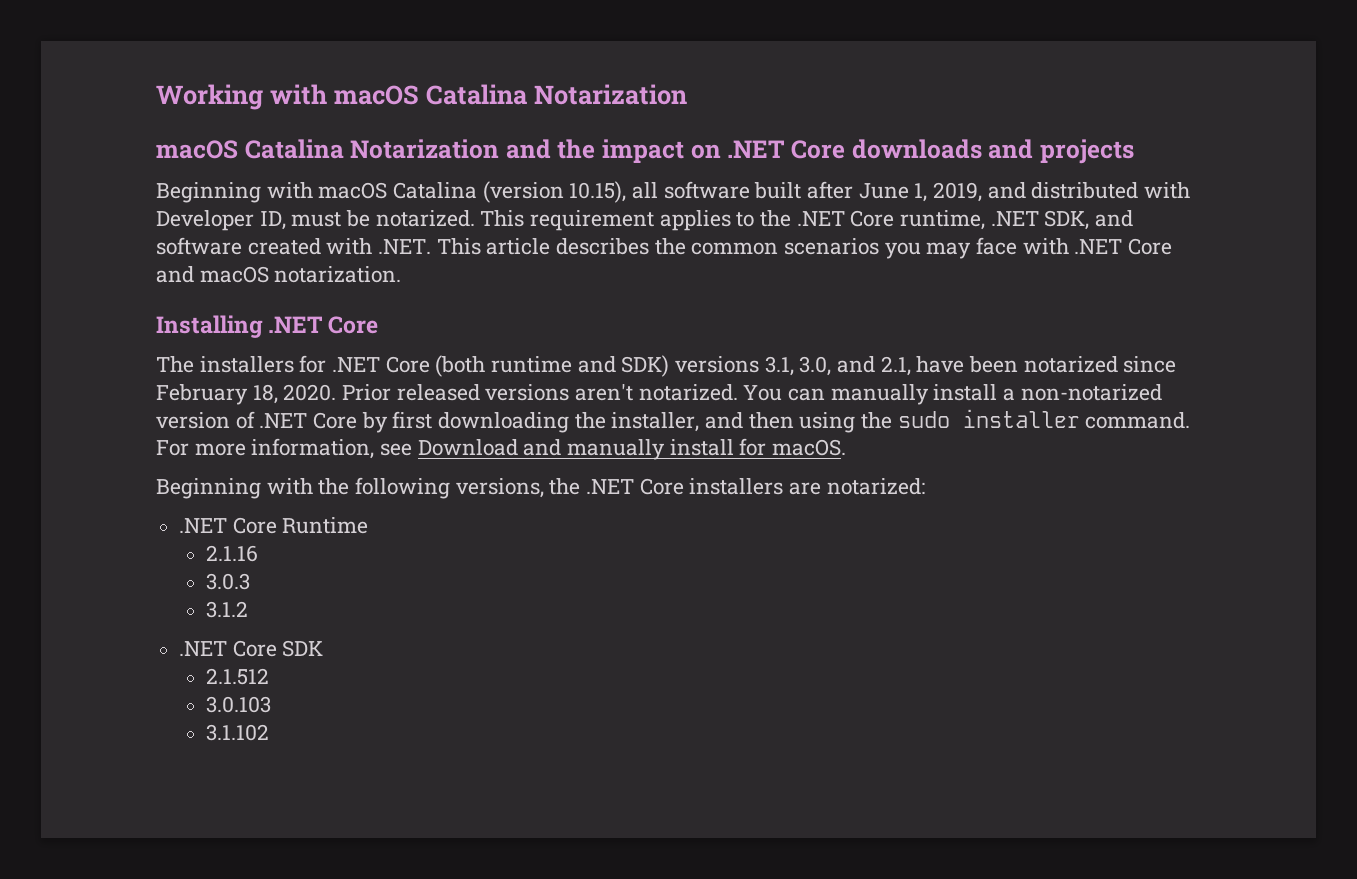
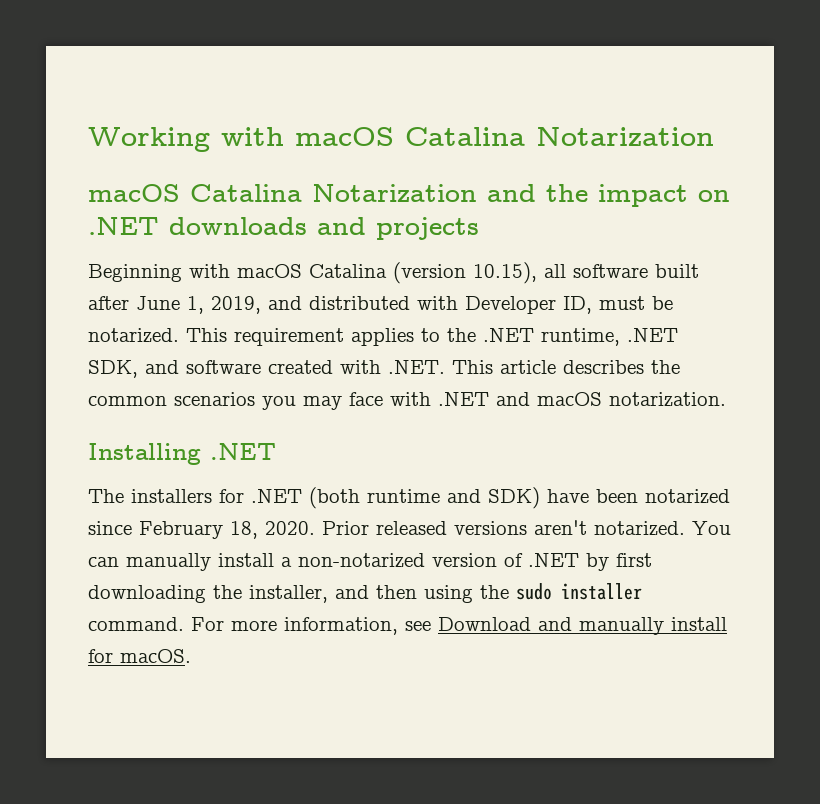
[790,140,845,159] Core -> (159, 226) none
[850,210,895,227] Core -> (534, 335) none
[1128,238,1173,255] Core -> (489, 399) none
[328,316,379,334] Core -> (276, 451) none
[385,356,430,373] Core -> (302, 496) none
[675,356,911,376] versions 3.1, 3.0, and 2.1, -> (540, 498) none
[313,412,358,429] Core -> (579, 560) none
[156,477,925,499] [179,517,369,534] [205,545,258,562] [205,573,250,590] [205,601,248,618] [179,640,324,657] [205,668,269,685] [205,696,271,713] [205,724,269,741] // Beginning with the following versions, the .NET Core installers are notarized: // .NET Core Runtime // 2.1.16 // 3.0.3 // 3.1.2 // .NET Core SDK // 2.1.512 // 3.0.103 // 3.1.102 -> (191, 656) none

